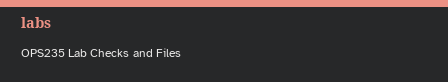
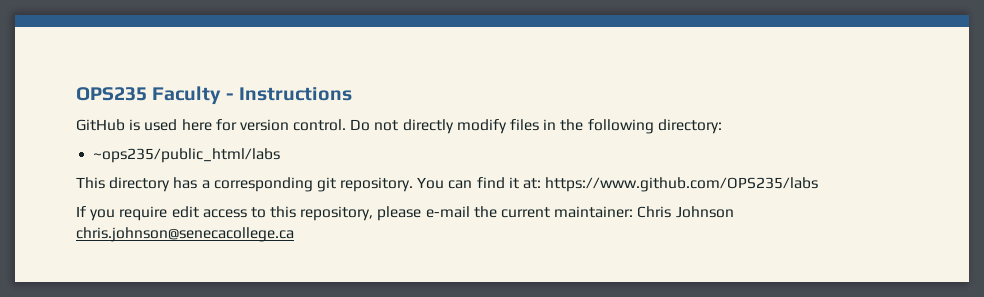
[21,17,51,28] [21,48,181,57] labs // OPS235 Lab Checks and Files -> [76,86,352,105] [76,119,722,134] [93,148,281,163] [76,177,819,192] [76,206,734,221] [76,227,294,242] OPS235 Faculty - Instructions // GitHub is used here for version control. Do not directly modify files in the following directory: // ~ops235/public_html/labs // This directory has a corresponding git repository. You can find it at: https://www.github.com/OPS235/labs // If you require edit access to this repository, please e-mail the current maintainer: Chris Johnson chris.johnson@senecacollege.ca

